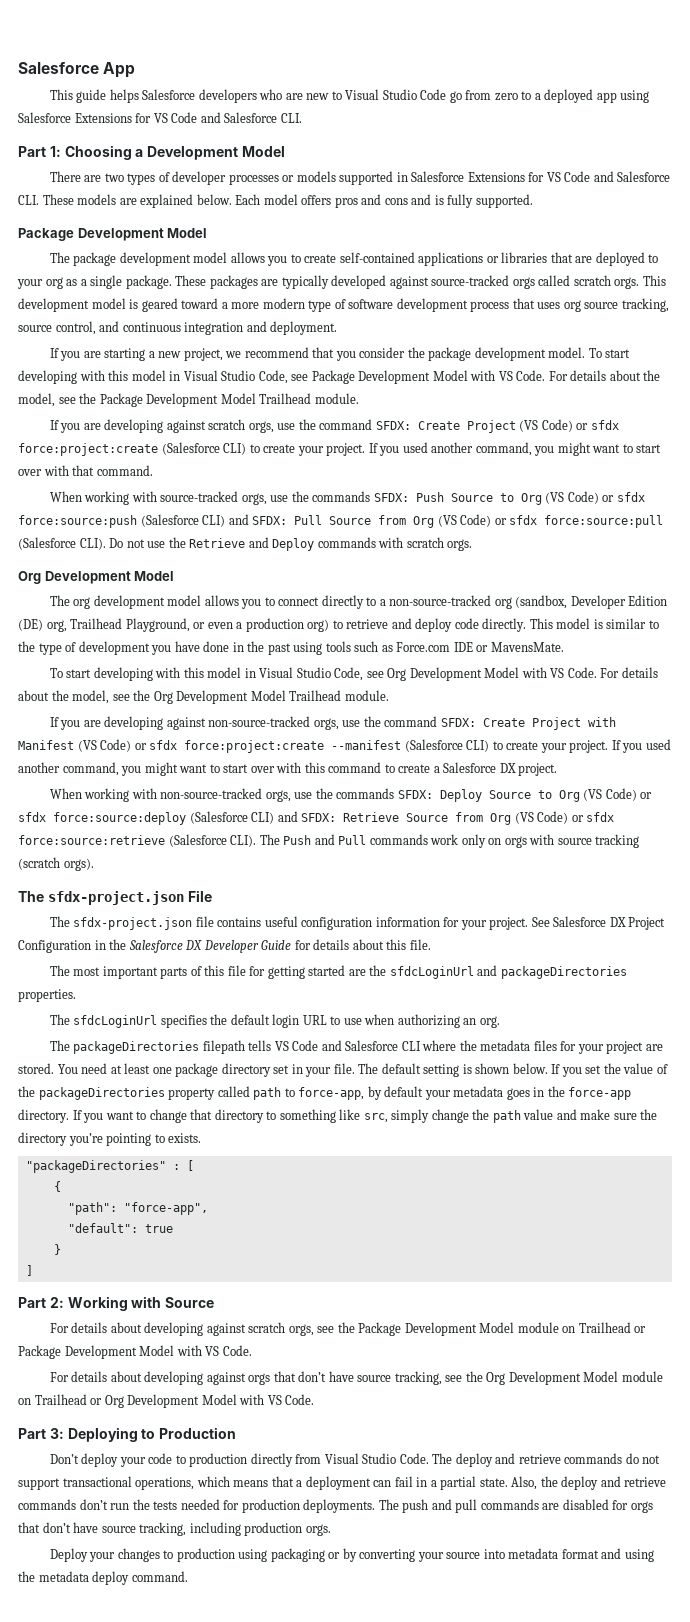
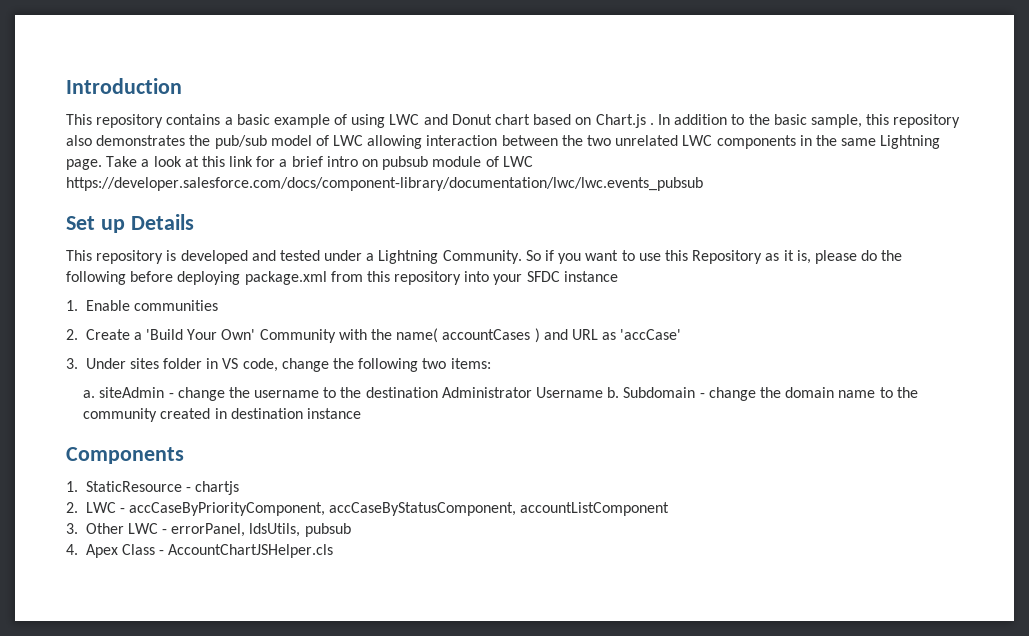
[18,62,136,78] [49,89,650,103] [18,112,302,123] [18,145,285,160] [49,171,671,185] [18,194,533,208] [18,228,208,241] [49,252,659,266] [17,275,666,289] [18,298,669,312] [18,321,338,335] [49,347,631,361] [18,370,661,384] [18,393,359,407] [49,419,619,433] [18,442,662,456] [18,465,153,476] [49,491,645,505] [18,514,664,528] [18,537,473,551] [18,571,175,584] [49,595,668,609] [18,618,659,632] [18,641,564,655] [49,667,658,681] [18,690,389,704] [49,716,616,730] [18,739,671,753] [18,762,558,776] [49,788,653,802] [18,811,615,825] [18,834,640,848] [18,857,94,871] [18,890,212,905] [49,916,666,930] [18,939,431,953] [49,965,627,979] [18,989,76,1002] [49,1014,500,1028] [49,1040,663,1054] [18,1063,668,1077] [18,1086,632,1100] [18,1109,658,1123] [18,1132,202,1146] [25,1160,194,1173] [53,1181,61,1192] [67,1202,208,1215] [67,1223,173,1233] [53,1244,61,1255] [25,1265,33,1276] [18,1296,215,1311] [49,1322,647,1336] [18,1345,252,1359] [49,1371,663,1385] [18,1394,315,1408] [18,1427,237,1442] [49,1453,661,1467] [18,1476,667,1490] [18,1499,653,1513] [18,1522,331,1536] [49,1548,654,1562] [18,1571,188,1585] Salesforce App // This guide helps Salesforce developers who are new to Visual Studio Code go from zero to a deployed app using Salesforce Extensions for VS Code and Salesforce CLI. // Part 1: Choosing a Development Model // There are two types of developer processes or models supported in Salesforce Extensions for VS Code and Salesforce CLI. These models are explained below. Each model offers pros and cons and is fully supported. // Package Development Model // The package development model allows you to create self-contained applications or libraries that are deployed to your org as a single package. These packages are typically developed against source-tracked orgs called scratch orgs. This development model is geared toward a more modern type of software development process that uses org source tracking, source control, and continuous integration and deployment. // If you are starting a new project, we recommend that you consider the package development model. To start developing with this model in Visual Studio Code, see Package Development Model with VS Code. For details about the model, see the Package Development Model Trailhead module. // If you are developing against scratch orgs, use the command SFDX: Create Project (VS Code) or sfdx force:project:create (Salesforce CLI) to create your project. If you used another command, you might want to start over with that command. // When working with source-tracked orgs, use the commands SFDX: Push Source to Org (VS Code) or sfdx force:source:push (Salesforce CLI) and SFDX: Pull Source from Org (VS Code) or sfdx force:source:pull (Salesforce CLI). Do not use the Retrieve and Deploy commands with scratch orgs. // Org Development Model // The org development model allows you to connect directly to a non-source-tracked org (sandbox, Developer Edition (DE) org, Trailhead Playground, or even a production org) to retrieve and deploy code directly. This model is similar to the type of development you have done in the past using tools such as Force.com IDE or MavensMate. // To start developing with this model in Visual Studio Code, see Org Development Model with VS Code. For details about the model, see the Org Development Model Trailhead module. // If you are developing against non-source-tracked orgs, use the command SFDX: Create Project with Manifest (VS Code) or sfdx force:project:create --manifest (Salesforce CLI) to create your project. If you used another command, you might want to start over with this command to create a Salesforce DX project. // When working with non-source-tracked orgs, use the commands SFDX: Deploy Source to Org (VS Code) or sfdx force:source:deploy (Salesforce CLI) and SFDX: Retrieve Source from Org (VS Code) or sfdx force:source:retrieve (Salesforce CLI). The Push and Pull commands work only on orgs with source tracking (scratch orgs). // The sfdx-project.json File // The sfdx-project.json file contains useful configuration information for your project. See Salesforce DX Project Configuration in the Salesforce DX Developer Guide for details about this file. // The most important parts of this file for getting started are the sfdcLoginUrl and packageDirectories properties. // The sfdcLoginUrl specifies the default login URL to use when authorizing an org. // The packageDirectories filepath tells VS Code and Salesforce CLI where the metadata files for your project are stored. You need at least one package directory set in your file. The default setting is shown below. If you set the value of the packageDirectories property called path to force-app, by default your metadata goes in the force-app directory. If you want to change that directory to something like src, simply change the path value and make sure the directory you’re pointing to exists. // "packageDirectories" : [ // { // "path": "force-app", // "default": true // } // ] // Part 2: Working with Source // For details about developing against scratch orgs, see the Package Development Model module on Trailhead or Package Development Model with VS Code. // For details about developing against orgs that don’t have source tracking, see the Org Development Model module on Trailhead or Org Development Model with VS Code. // Part 3: Deploying to Production // Don’t deploy your code to production directly from Visual Studio Code. The deploy and retrieve commands do not support transactional operations, which means that a deployment can fail in a partial state. Also, the deploy and retrieve commands don’t run the tests needed for production deployments. The push and pull commands are disabled for orgs that don’t have source tracking, including production orgs. // Deploy your changes to production using packaging or by converting your source into metadata format and using the metadata deploy command. -> [66,78,182,94] [66,114,961,128] [66,135,941,149] [66,156,533,170] [66,177,703,191] [66,214,194,233] [66,250,903,264] [66,271,618,285] [66,300,218,311] [66,328,682,343] [66,358,491,372] [83,387,918,401] [83,408,361,422] [66,447,184,464] [66,481,240,495] [66,502,670,516] [66,523,351,537] [66,544,334,558] Introduction // This repository contains a basic example of using LWC and Donut chart based on Chart.js . In addition to the basic sample, this repository also demonstrates the pub/sub model of LWC allowing interaction between the two unrelated LWC components in the same Lightning page. Take a look at this link for a brief intro on pubsub module of LWC https://developer.salesforce.com/docs/component-library/documentation/lwc/lwc.events_pubsub // Set up Details // This repository is developed and tested under a Lightning Community. So if you want to use this Repository as it is, please do the following before deploying package.xml from this repository into your SFDC instance // 1. Enable communities // 2. Create a 'Build Your Own' Community with the name( accountCases ) and URL as 'accCase' // 3. Under sites folder in VS code, change the following two items: // a. siteAdmin - change the username to the destination Administrator Username b. Subdomain - change the domain name to the community created in destination instance // Components // 1. StaticResource - chartjs // 2. LWC - accCaseByPriorityComponent, accCaseByStatusComponent, accountListComponent // 3. Other LWC - errorPanel, ldsUtils, pubsub // 4. Apex Class - AccountChartJSHelper.cls

